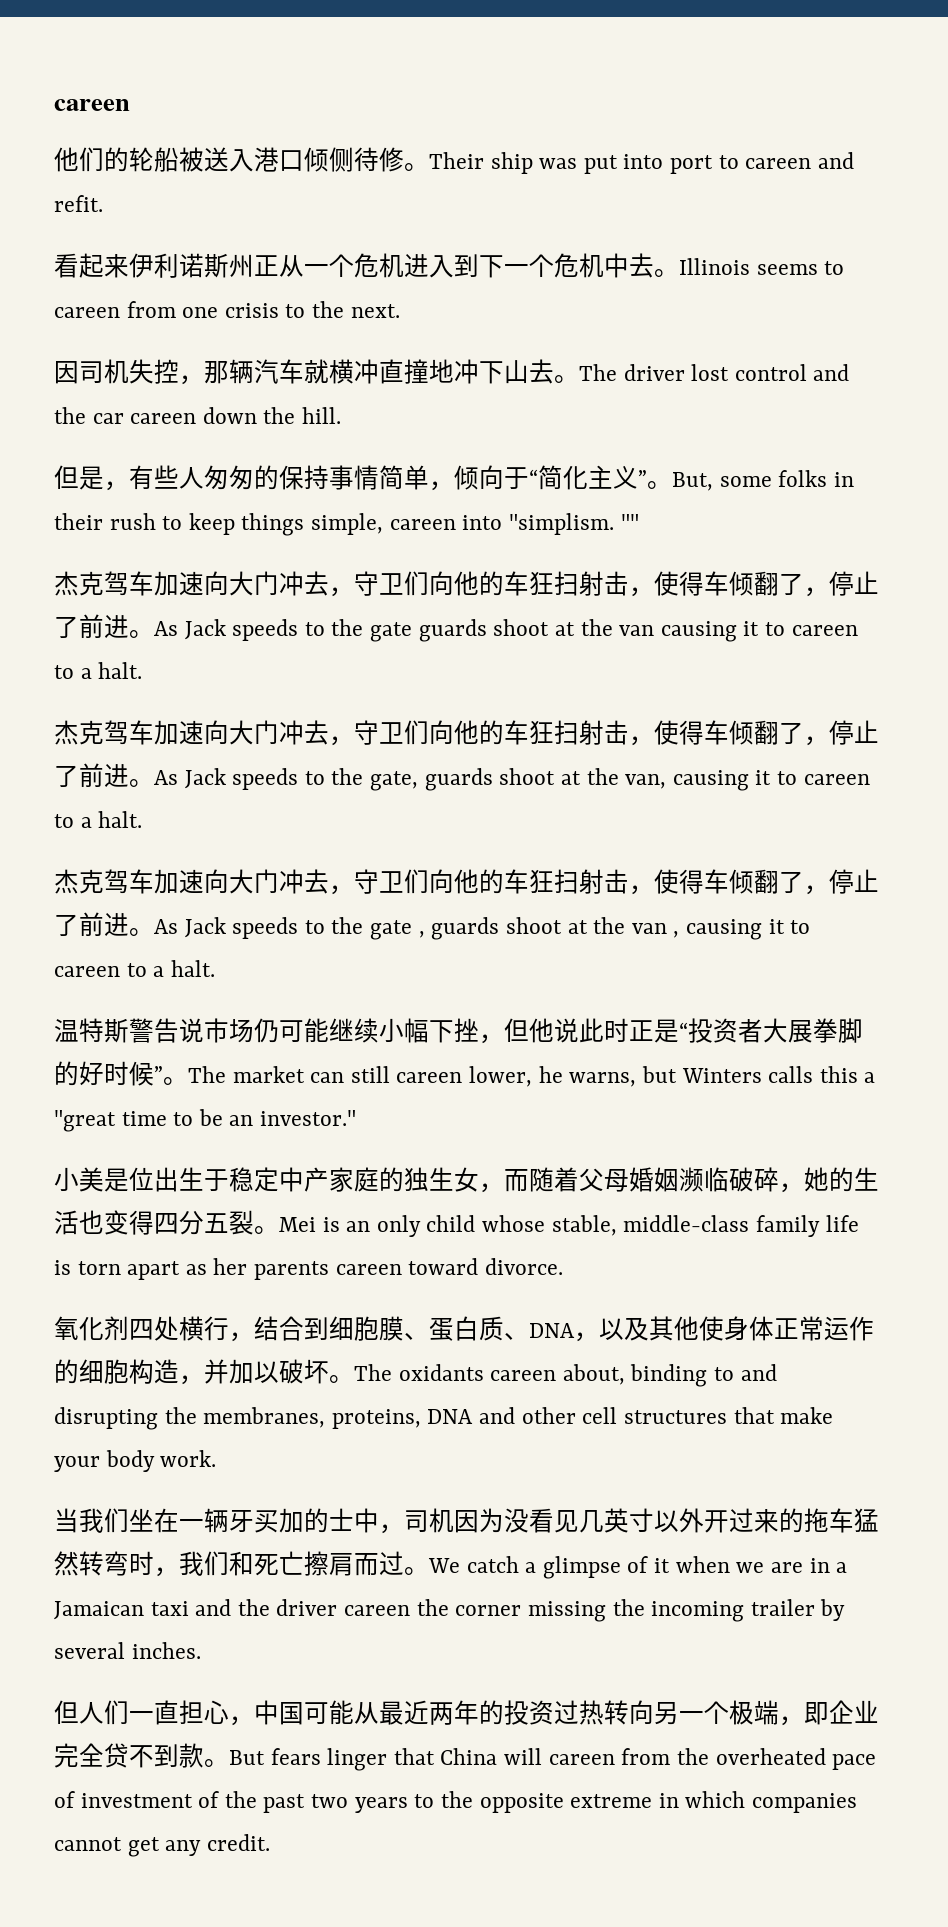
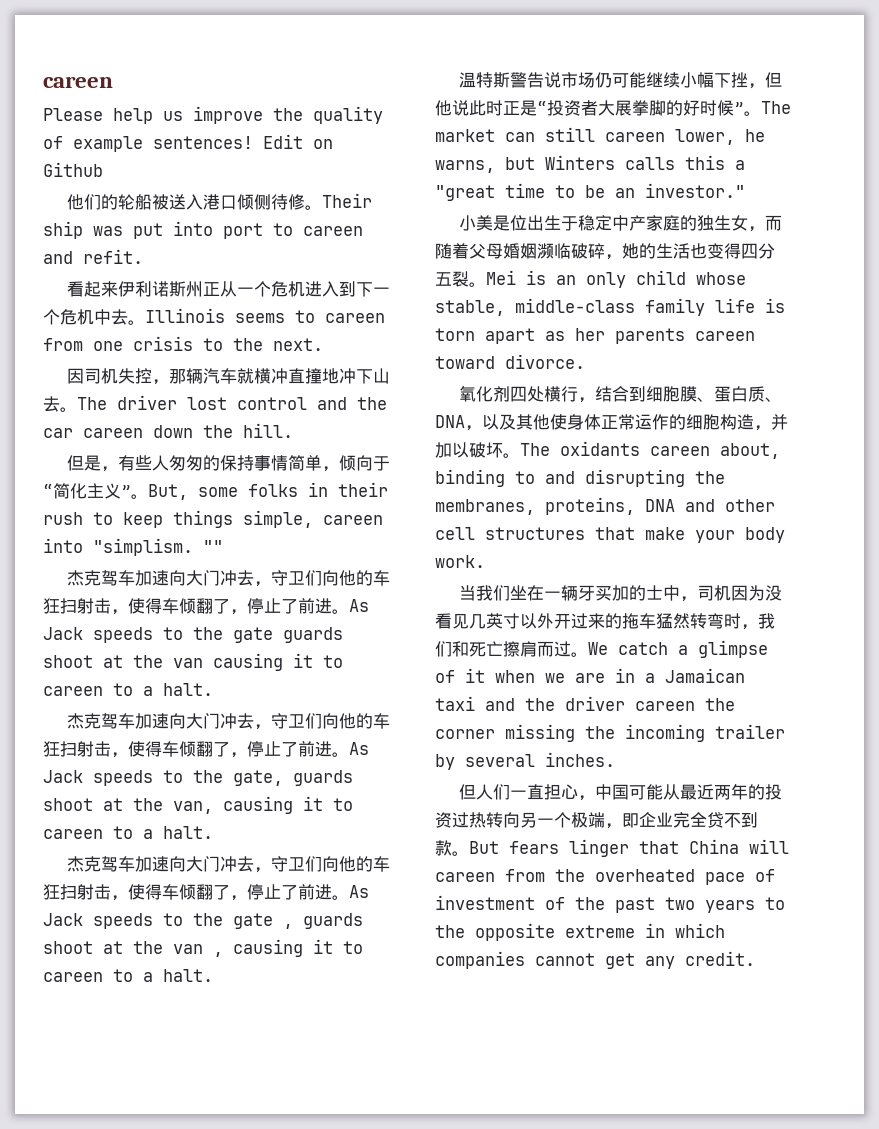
[54,99,130,111] careen -> [43,76,113,88] [43,106,383,124] [43,134,333,152] [43,162,103,177] careen // Please help us improve the quality of example sentences! Edit on Github

